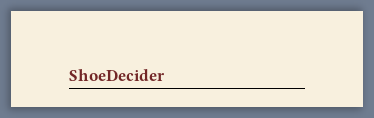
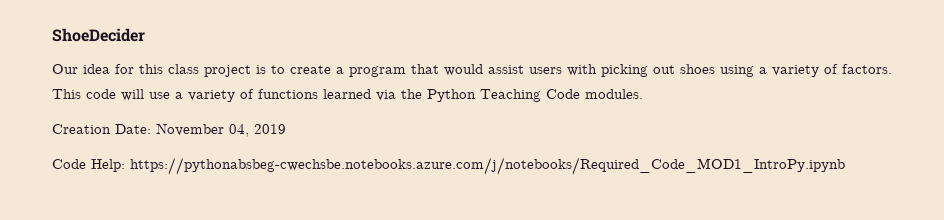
(165, 75) none -> [52,64,892,77] [52,89,643,102] [52,123,286,137] [52,157,845,175] // Our idea for this class project is to create a program that would assist users with picking out shoes using a variety of factors. This code will use a variety of functions learned via the Python Teaching Code modules. // Creation Date: November 04, 2019 // Code Help: https://pythonabsbeg-cwechsbe.notebooks.azure.com/j/notebooks/Required_Code_MOD1_IntroPy.ipynb

